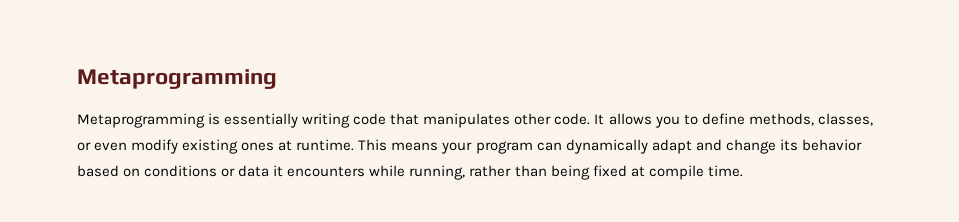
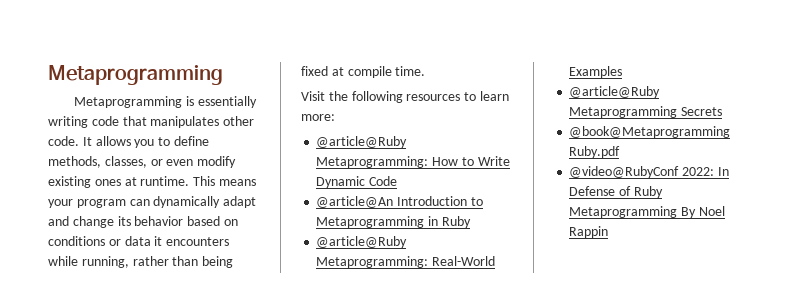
(743, 171) none -> [301,91,509,103] [301,114,335,121] [316,136,408,148] [316,156,510,168] [316,176,398,188] [316,196,483,208] [316,216,471,228] [316,236,408,248] [316,256,496,268] [569,66,623,78] [569,86,661,98] [569,106,723,118] [569,126,731,138] [569,146,621,158] [569,166,729,178] [569,186,663,198] [569,206,725,218] [569,226,609,238] // Visit the following resources to learn more: // @article@Ruby Metaprogramming: How to Write Dynamic Code // @article@An Introduction to Metaprogramming in Ruby // @article@Ruby Metaprogramming: Real-World Examples // @article@Ruby Metaprogramming Secrets // @book@Metaprogramming Ruby.pdf // @video@RubyConf 2022: In Defense of Ruby Metaprogramming By Noel Rappin

